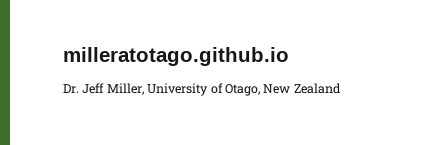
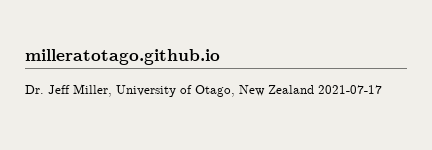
(341, 88) none -> [318,85,382,94] 2021-07-17

